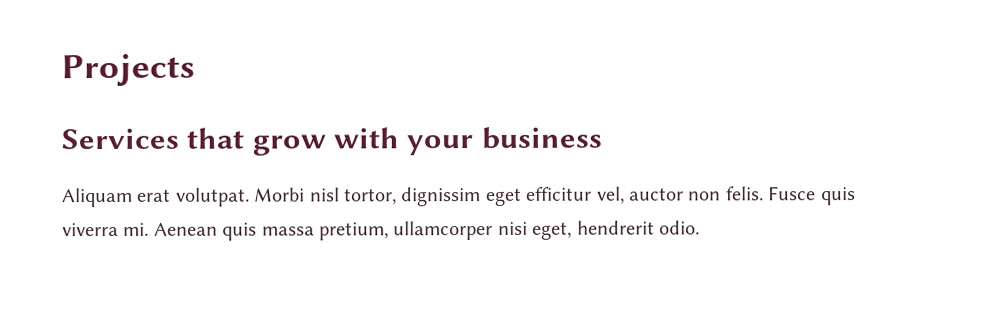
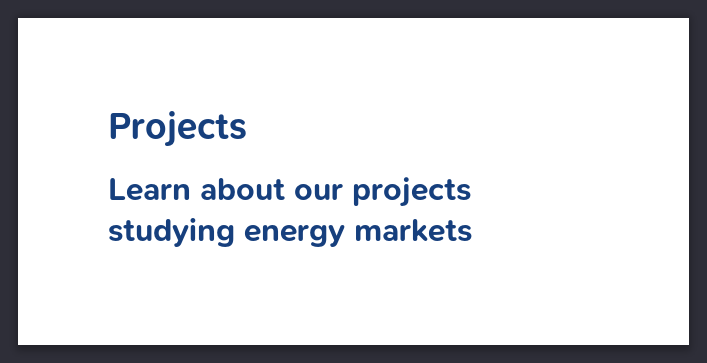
[61,126,602,156] [62,186,856,208] [62,220,700,241] Services that grow with your business // Aliquam erat volutpat. Morbi nisl tortor, dignissim eget efficitur vel, auctor non felis. Fusce quis viverra mi. Aenean quis massa pretium, ullamcorper nisi eget, hendrerit odio. -> [108,177,471,207] [108,218,472,247] Learn about our projects studying energy markets

